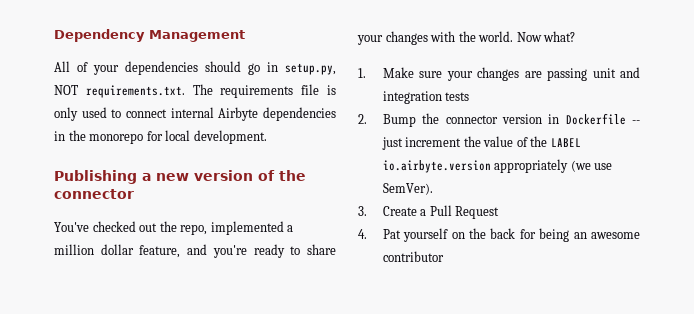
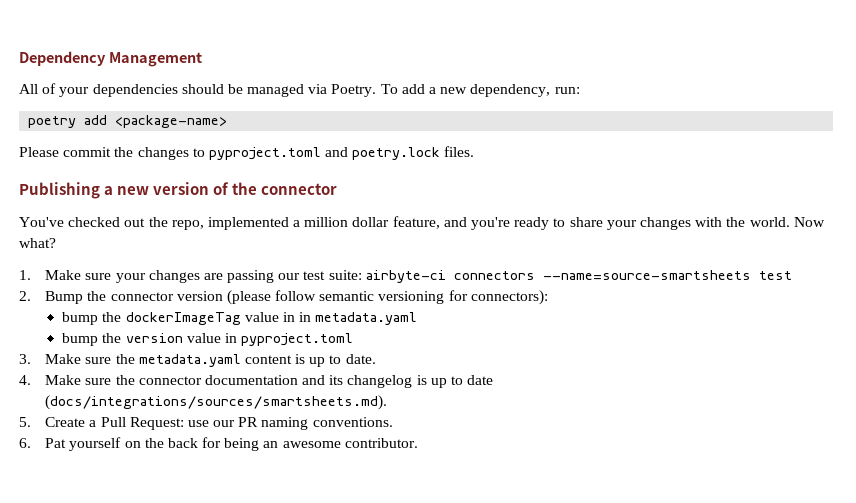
[248,62,336,75] [54,84,337,98] [54,107,336,121] [54,130,267,144] go in setup.py, NOT requirements.txt. The requirements file is only used to connect internal Airbyte dependencies in the monorepo for local development. -> [227,84,580,97] [28,115,228,128] [19,146,475,160] be managed via Poetry. To add a new dependency, run: // poetry add <package-name> // Please commit the changes to pyproject.toml and poetry.lock files.
[592,67,640,78] [382,91,470,104] unit and integration tests -> [278,270,792,283] our test suite: airbyte-ci connectors --name=source-smartsheets test
[548,113,640,125] [381,136,581,150] [382,159,613,173] [382,183,433,195] [358,205,500,219] [358,229,367,239] in Dockerfile -- just increment the value of the LABEL io.airbyte.version appropriately (we use SemVer). // 3. Create a Pull Request // 4. -> [226,290,548,305] [62,312,418,325] [62,333,354,346] [19,354,376,367] [19,375,494,388] [45,395,388,410] [19,417,393,430] [19,438,31,448] (please follow semantic versioning for connectors): // bump the dockerImageTag value in in metadata.yaml // bump the version value in pyproject.toml // 3. Make sure the metadata.yaml content is up to date. // 4. Make sure the connector documentation and its changelog is up to date (docs/integrations/sources/smartsheets.md). // 5. Create a Pull Request: use our PR naming conventions. // 6.
[382,251,444,262] contributor -> [344,438,418,448] contributor.

